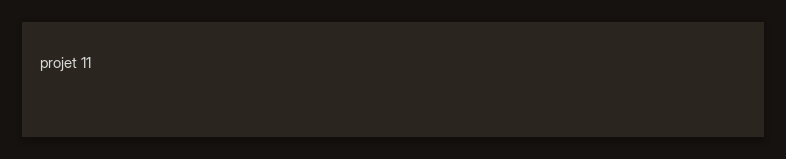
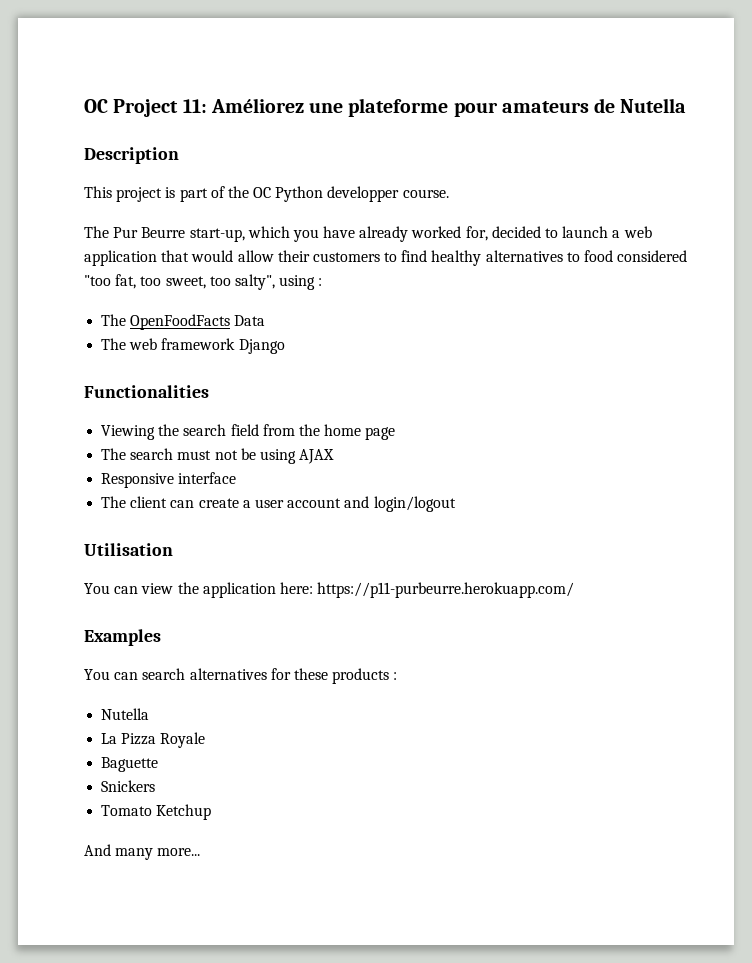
[40,57,92,72] projet 11 -> [84,98,687,117] [84,147,179,164] [84,186,449,202] [84,226,652,242] [84,250,688,266] [84,274,323,290] [101,314,266,330] [101,338,285,354] [84,385,209,398] [101,424,396,440] [101,448,335,464] [101,472,237,488] [101,496,456,512] [84,543,173,556] [84,582,575,598] [84,629,161,646] [84,668,398,684] [101,708,150,720] [101,732,206,748] [101,757,159,772] [101,780,156,792] [101,804,212,820] [84,844,201,860] OC Project 11: Améliorez une plateforme pour amateurs de Nutella // Description // This project is part of the OC Python developper course. // The Pur Beurre start-up, which you have already worked for, decided to launch a web application that would allow their customers to find healthy alternatives to food considered "too fat, too sweet, too salty", using : // The OpenFoodFacts Data // The web framework Django // Functionalities // Viewing the search field from the home page // The search must not be using AJAX // Responsive interface // The client can create a user account and login/logout // Utilisation // You can view the application here: https://p11-purbeurre.herokuapp.com/ // Examples // You can search alternatives for these products : // Nutella // La Pizza Royale // Baguette // Snickers // Tomato Ketchup // And many more...

